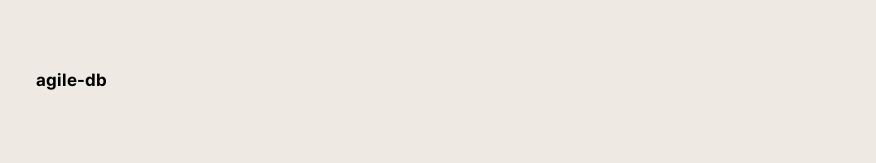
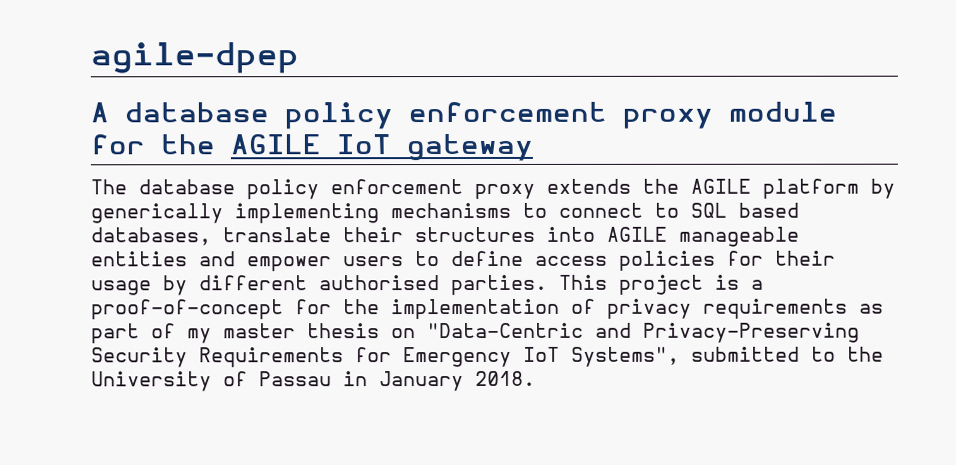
[36,72,107,90] agile-db -> [90,42,299,74] [90,101,837,130] [90,133,533,162] [90,178,895,200] [90,202,799,224] [90,226,800,247] [91,250,836,272] [91,274,764,296] [91,298,884,320] [91,322,860,344] [91,346,884,368] [91,370,536,392] agile-dpep // A database policy enforcement proxy module for the AGILE IoT gateway // The database policy enforcement proxy extends the AGILE platform by generically implementing mechanisms to connect to SQL based databases, translate their structures into AGILE manageable entities and empower users to define access policies for their usage by different authorised parties. This project is a proof-of-concept for the implementation of privacy requirements as part of my master thesis on "Data-Centric and Privacy-Preserving Security Requirements for Emergency IoT Systems", submitted to the University of Passau in January 2018.

